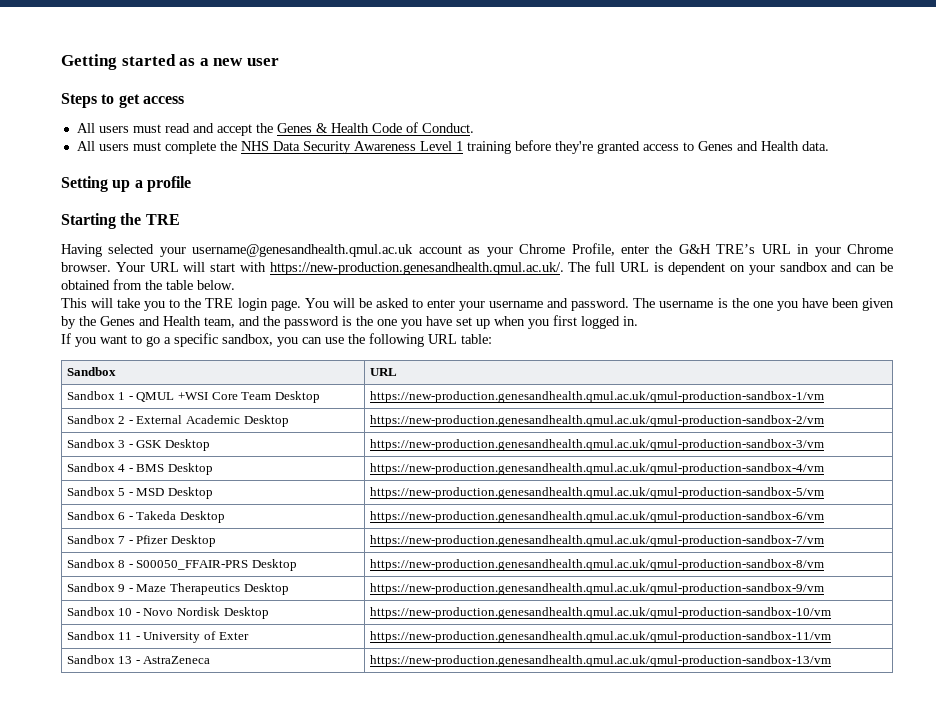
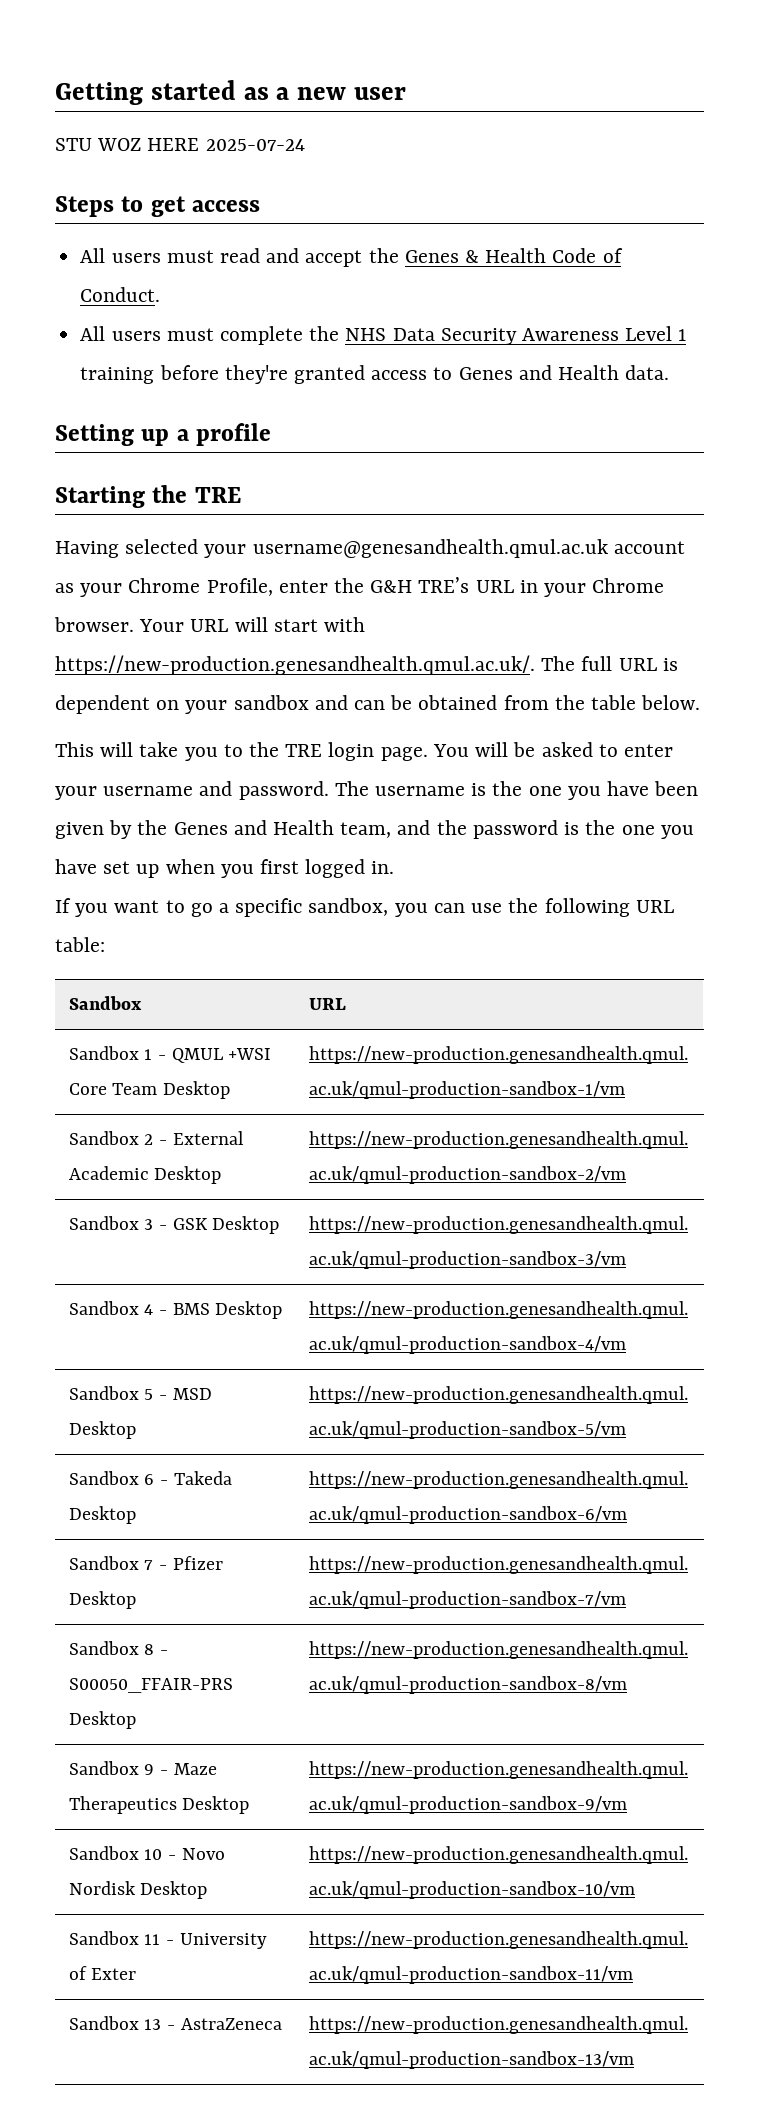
(279, 62) none -> [55,138,305,151] // STU WOZ HERE 2025-07-24

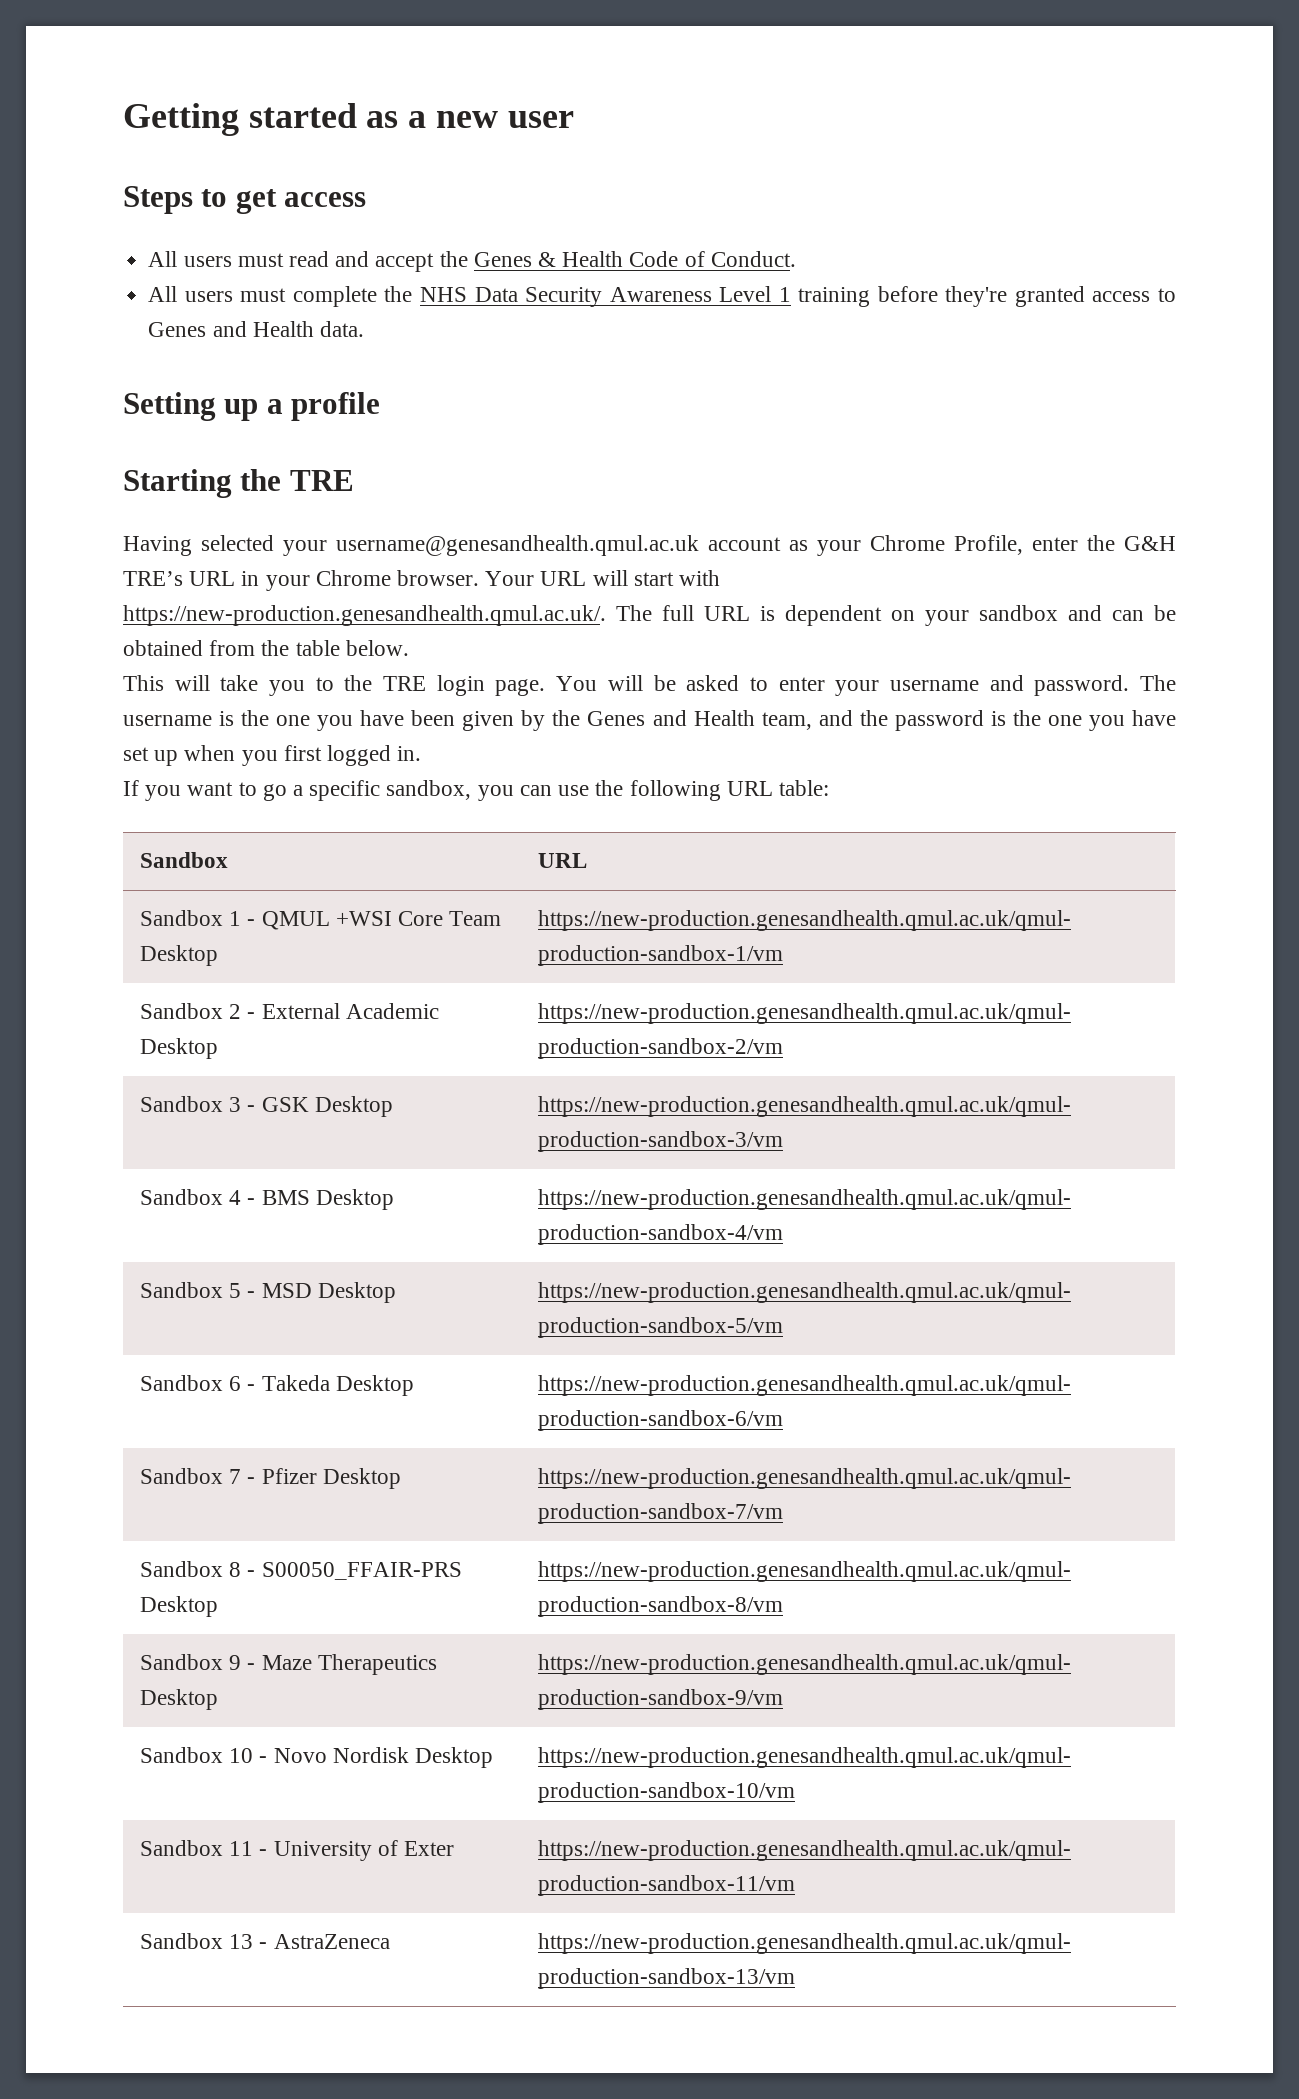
[55,138,305,151] // STU WOZ HERE 2025-07-24 -> (574, 119) none

